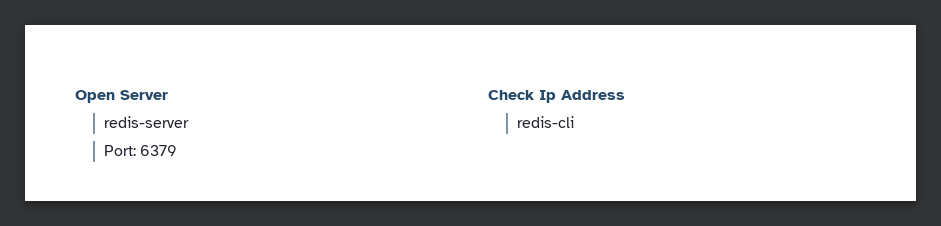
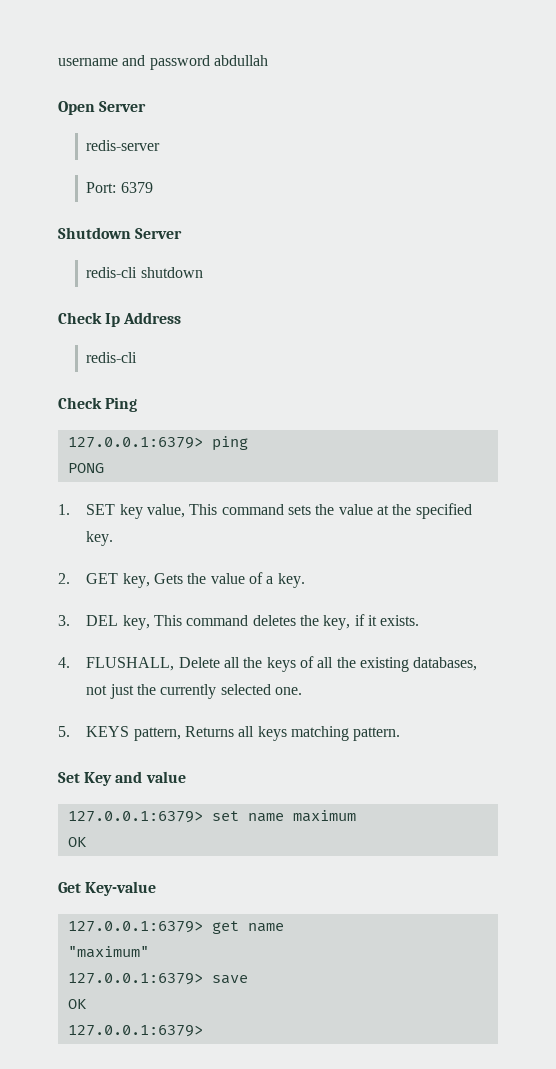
(75, 96) none -> [58,55,268,70] username and password abdullah //
(178, 150) none -> [58,227,183,239] [86,267,203,278] // Shutdown Server // redis-cli shutdown
(574, 122) none -> [58,397,138,412] [67,436,248,451] [67,463,104,473] [58,503,472,519] [86,531,114,546] [58,572,305,588] [58,614,420,630] [58,656,478,672] [86,684,302,699] [58,726,401,741] [58,771,186,786] [67,810,356,823] [67,837,87,847] [58,881,157,896] [67,921,284,934] [67,946,149,958] [67,973,248,985] [67,999,87,1009] [67,1025,203,1037] // Check Ping // 127.0.0.1:6379> ping // PONG // 1. SET key value, This command sets the value at the specified key. // 2. GET key, Gets the value of a key. // 3. DEL key, This command deletes the key, if it exists. // 4. FLUSHALL, Delete all the keys of all the existing databases, not just the currently selected one. // 5. KEYS pattern, Returns all keys matching pattern. // Set Key and value // 127.0.0.1:6379> set name maximum // OK // Get Key-value // 127.0.0.1:6379> get name // "maximum" // 127.0.0.1:6379> save // OK // 127.0.0.1:6379>

